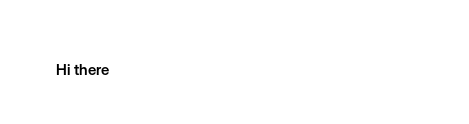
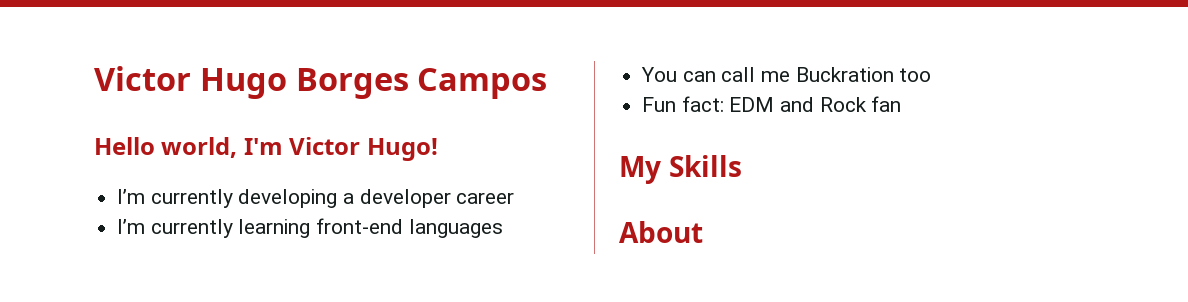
[56,64,110,75] Hi there -> [94,66,548,99] [94,137,438,161] [117,189,515,208] [117,218,503,238] [641,67,932,82] [642,96,902,112] [619,155,742,184] [619,221,703,243] Victor Hugo Borges Campos // Hello world, I'm Victor Hugo! // I’m currently developing a developer career // I’m currently learning front-end languages // You can call me Buckration too // Fun fact: EDM and Rock fan // My Skills // About

